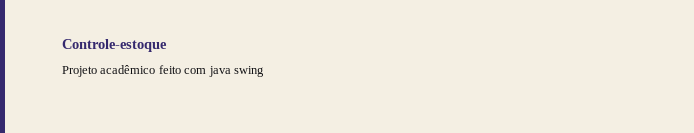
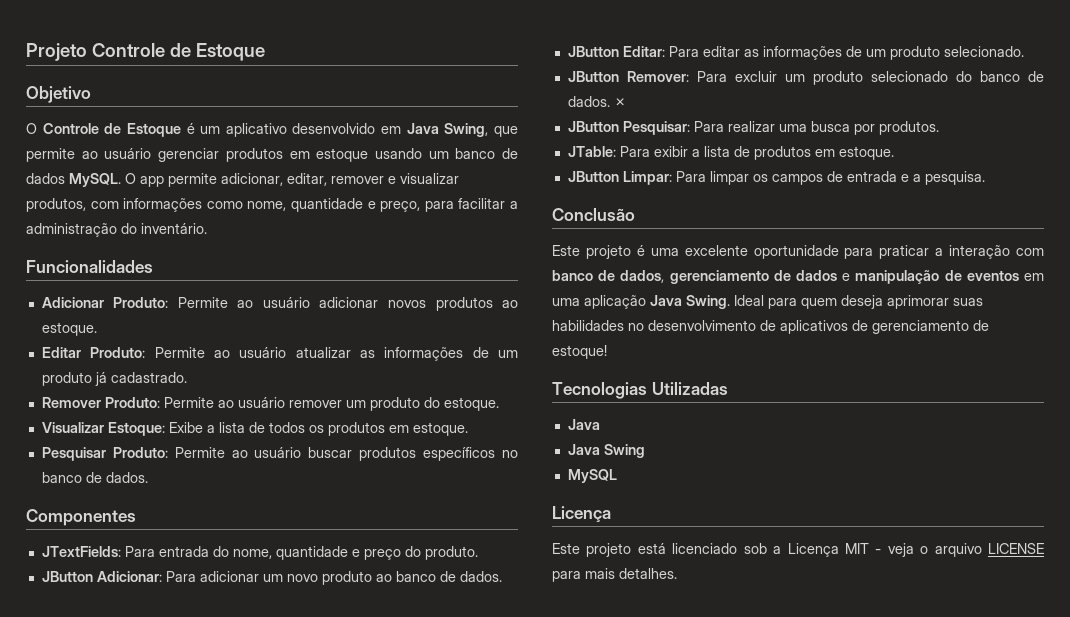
[62,39,167,52] [62,65,264,77] Controle-estoque // Projeto acadêmico feito com java swing -> [26,43,265,61] [26,86,91,103] [26,123,518,137] [26,148,518,162] [26,173,459,187] [26,198,519,212] [26,223,207,237] [26,260,153,273] [41,297,519,311] [41,322,97,336] [41,347,519,361] [41,372,187,386] [41,397,499,411] [41,422,468,436] [41,447,519,461] [41,472,148,483] [26,509,136,526] [41,546,478,560] [41,571,502,585] [567,46,1024,60] [567,71,1044,85] [567,96,626,107] [567,121,939,135] [567,146,894,160] [567,171,985,185] [552,208,635,221] [552,245,1044,259] [552,270,1044,284] [552,295,983,309] [552,320,989,334] [552,345,607,359] [552,382,728,399] [567,419,600,430] [567,444,645,458] [567,469,617,483] [552,506,611,522] [552,543,1044,557] [552,568,677,582] Projeto Controle de Estoque // Objetivo // O Controle de Estoque é um aplicativo desenvolvido em Java Swing, que permite ao usuário gerenciar produtos em estoque usando um banco de dados MySQL. O app permite adicionar, editar, remover e visualizar produtos, com informações como nome, quantidade e preço, para facilitar a administração do inventário. // Funcionalidades // Adicionar Produto: Permite ao usuário adicionar novos produtos ao estoque. // Editar Produto: Permite ao usuário atualizar as informações de um produto já cadastrado. // Remover Produto: Permite ao usuário remover um produto do estoque. // Visualizar Estoque: Exibe a lista de todos os produtos em estoque. // Pesquisar Produto: Permite ao usuário buscar produtos específicos no banco de dados. // Componentes // JTextFields: Para entrada do nome, quantidade e preço do produto. // JButton Adicionar: Para adicionar um novo produto ao banco de dados. // JButton Editar: Para editar as informações de um produto selecionado. // JButton Remover: Para excluir um produto selecionado do banco de dados. ✗ // JButton Pesquisar: Para realizar uma busca por produtos. // JTable: Para exibir a lista de produtos em estoque. // JButton Limpar: Para limpar os campos de entrada e a pesquisa. // Conclusão // Este projeto é uma excelente oportunidade para praticar a interação com banco de dados, gerenciamento de dados e manipulação de eventos em uma aplicação Java Swing. Ideal para quem deseja aprimorar suas habilidades no desenvolvimento de aplicativos de gerenciamento de estoque! // Tecnologias Utilizadas // Java // Java Swing // MySQL // Licença // Este projeto está licenciado sob a Licença MIT - veja o arquivo LICENSE para mais detalhes.

